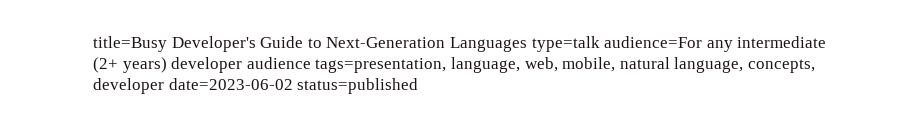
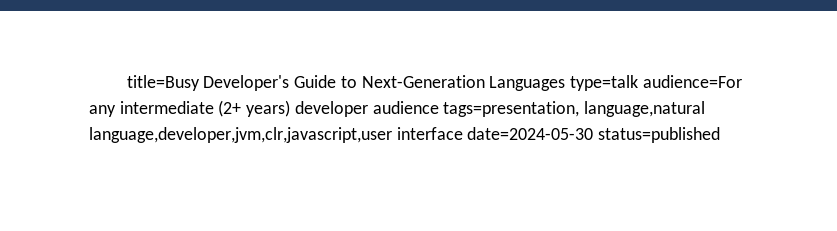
[450,57,815,73] [93,78,293,94] language, web, mobile, natural language, concepts, developer date=2023-06-02 -> [584,101,706,117] [89,127,594,143] language,natural language,developer,jvm,clr,javascript,user interface date=2024-05-30

